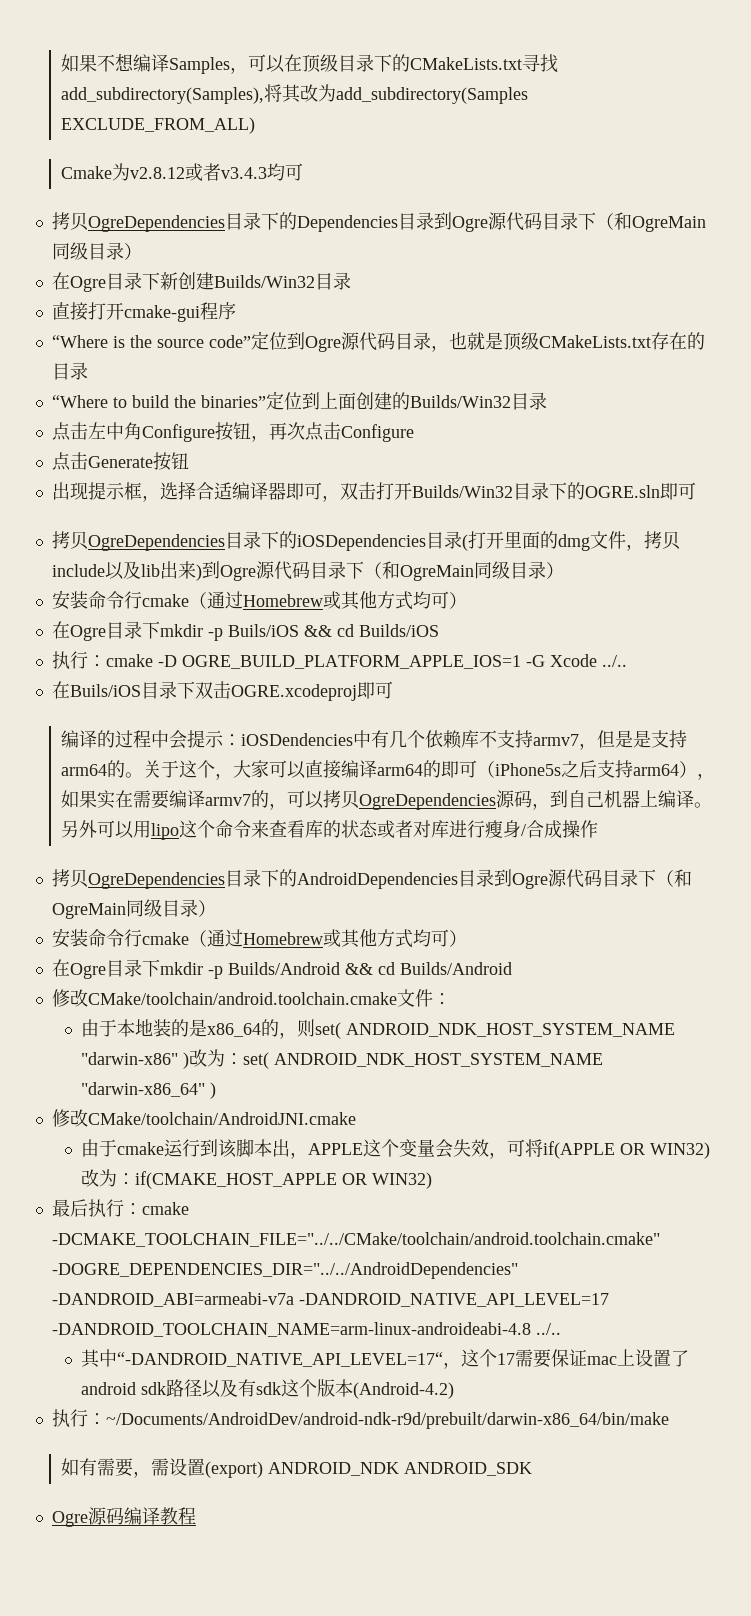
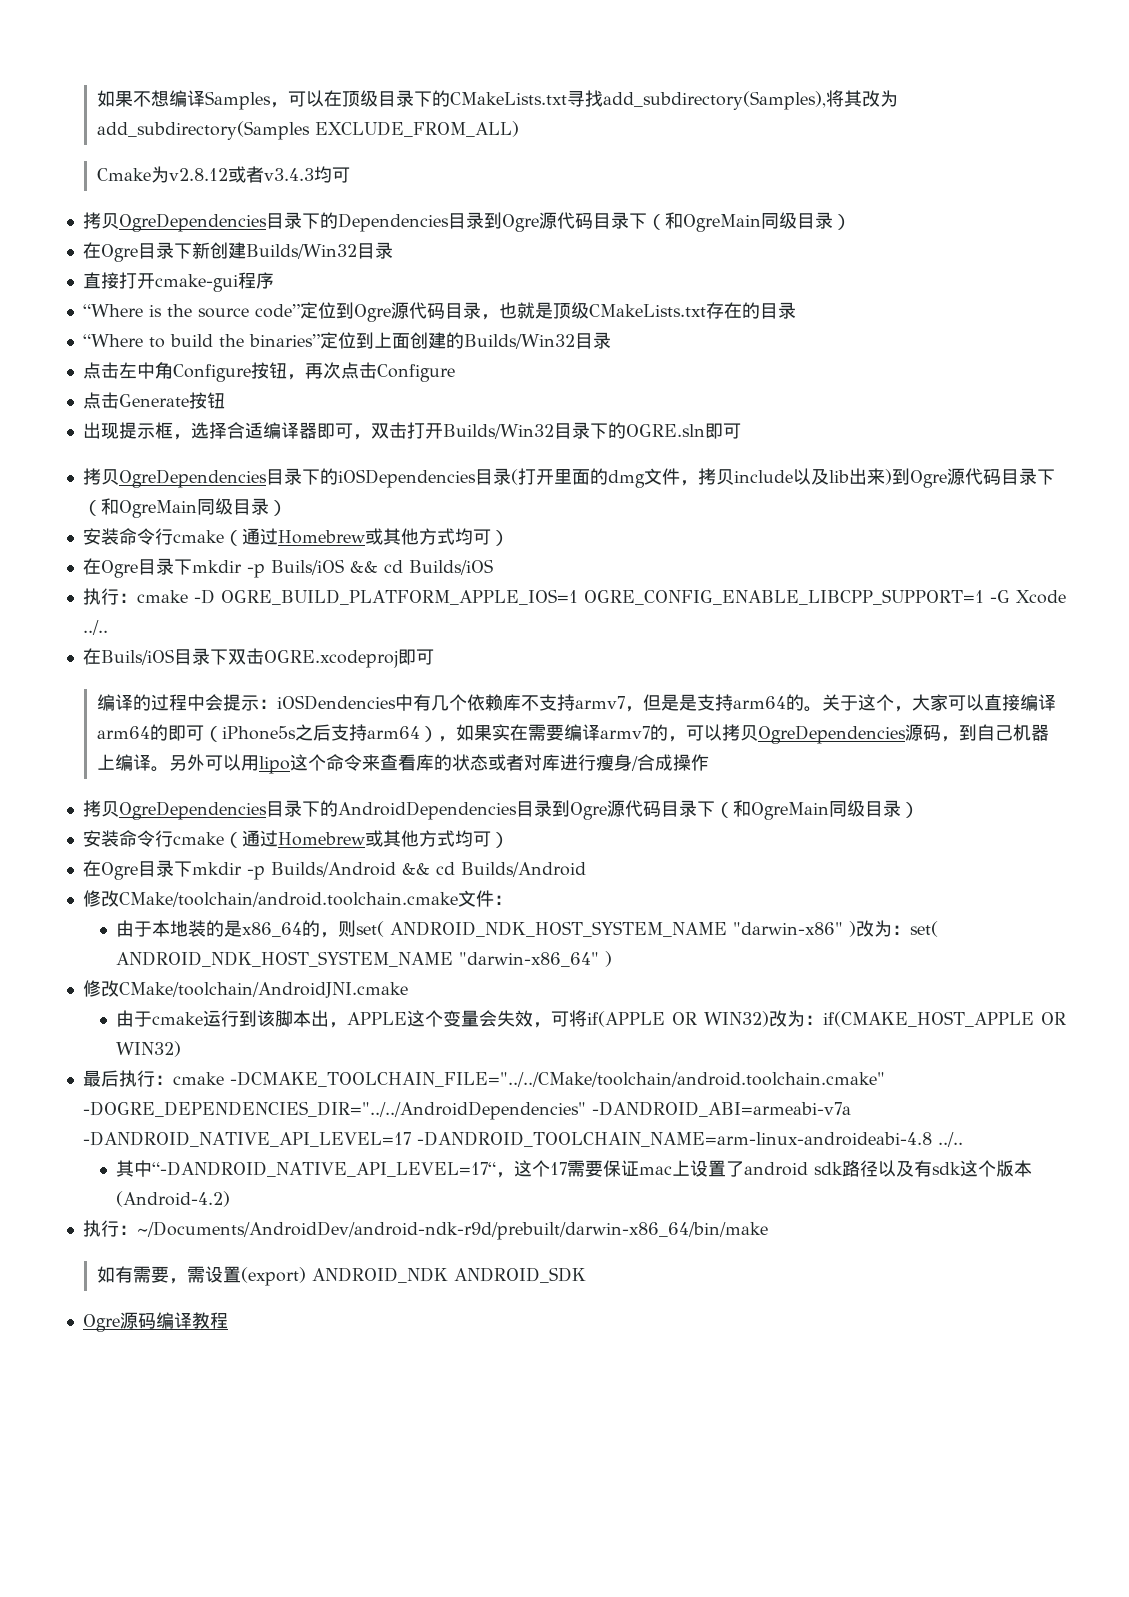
(521, 662) none -> [583,589,984,605] OGRE_CONFIG_ENABLE_LIBCPP_SUPPORT=1

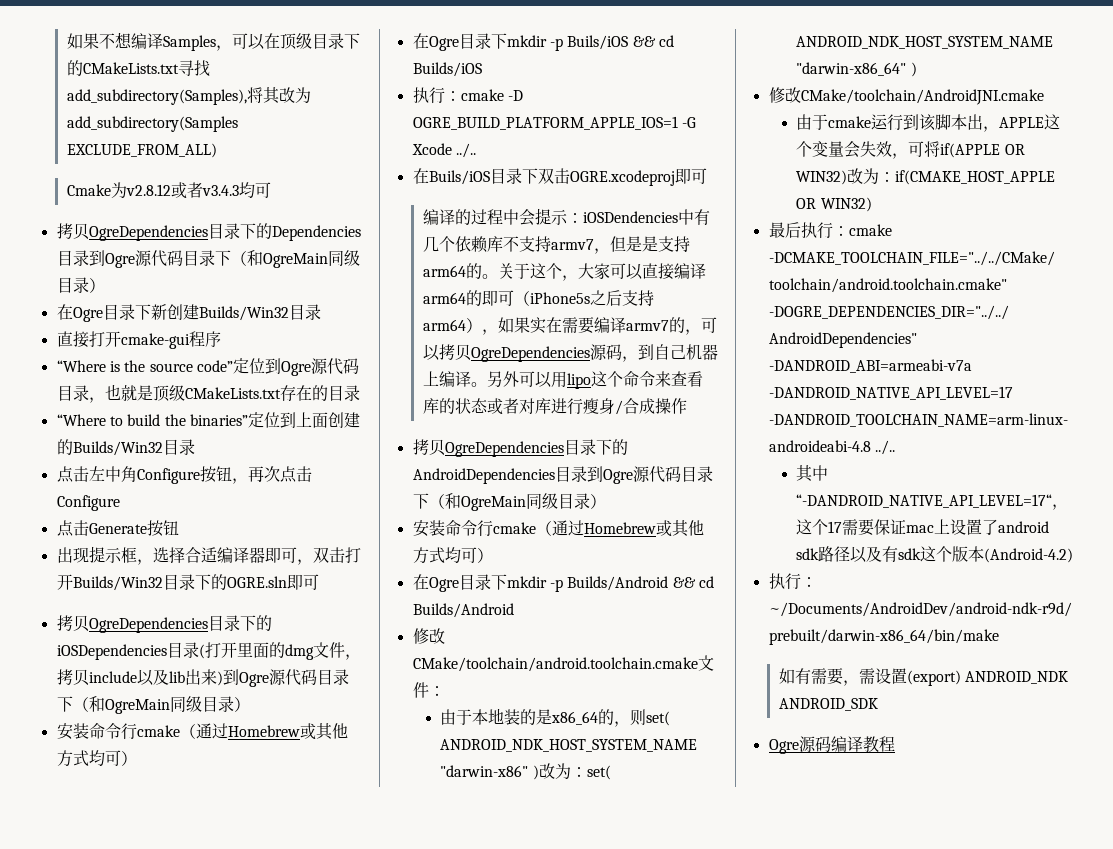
[583,589,984,605] OGRE_CONFIG_ENABLE_LIBCPP_SUPPORT=1 -> (678, 123) none

